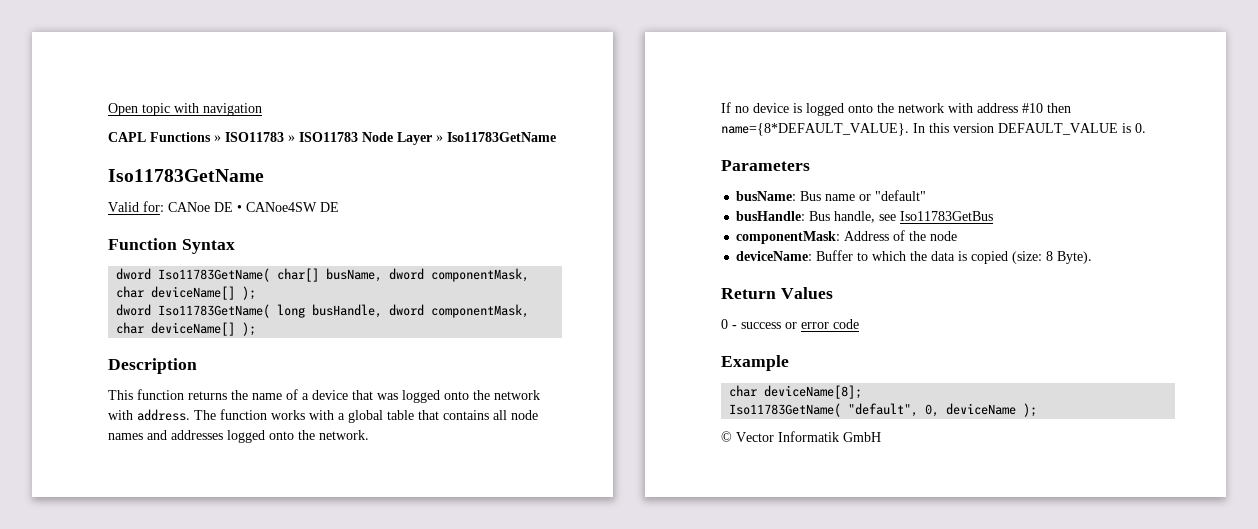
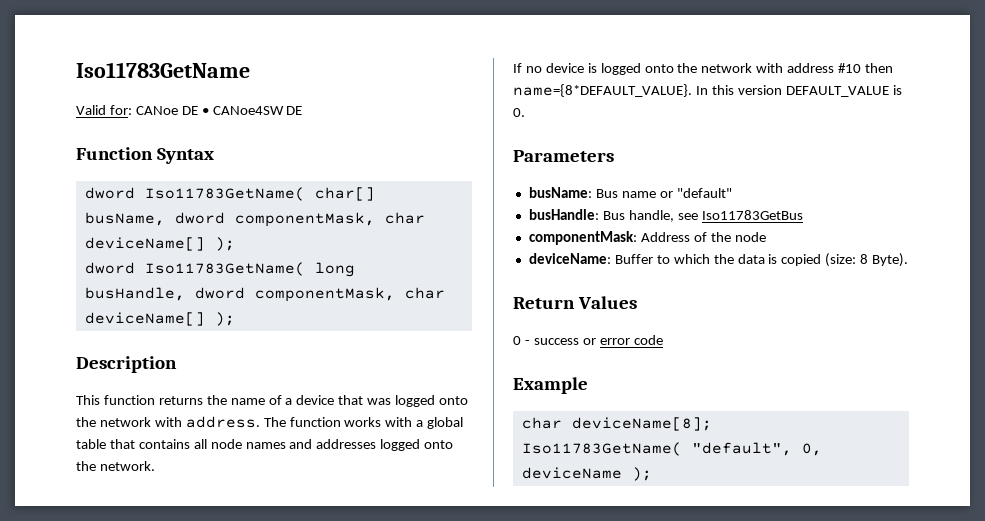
[108,103,262,116] [108,132,556,145] Open topic with navigation // CAPL Functions » ISO11783 » ISO11783 Node Layer » Iso11783GetName // -> (76, 70) none
[721,431,881,442] // © Vector Informatik GmbH -> (652, 474) none

